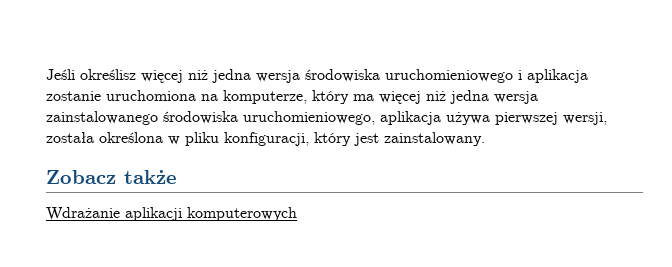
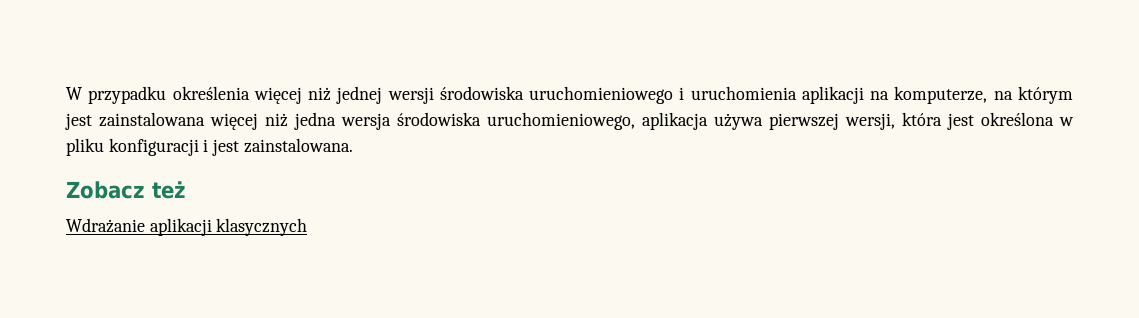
[46,69,136,80] Jeśli określisz -> [66,86,1073,104] [65,112,205,130] W przypadku określenia więcej niż jednej wersji środowiska uruchomieniowego i uruchomienia aplikacji na komputerze, na którym jest zainstalowana
[385,69,588,83] [46,90,538,104] [46,111,238,125] uruchomieniowego i aplikacja zostanie uruchomiona na komputerze, który ma więcej niż jedna wersja zainstalowanego środowiska -> (481, 119) none
[46,132,94,143] została -> [902,112,974,130] która jest
[224,132,485,146] konfiguracji, który jest zainstalowany. -> [108,138,353,156] konfiguracji i jest zainstalowana.
[124,170,177,184] także -> [152,181,186,199] też
[187,207,297,221] komputerowych -> [216,218,308,236] klasycznych

